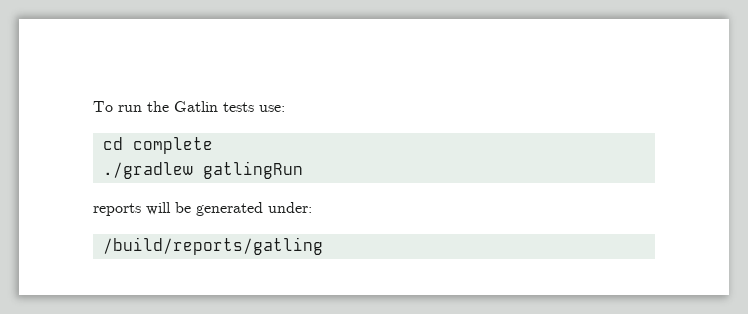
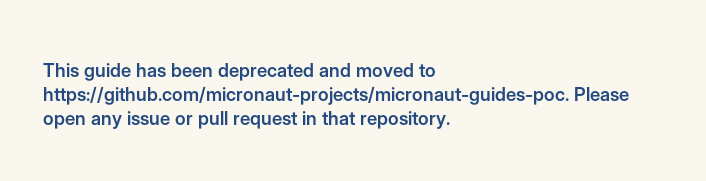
[93,101,285,112] [102,137,213,154] [102,161,303,179] [93,202,312,216] [102,237,323,255] To run the Gatlin tests use: // cd complete // ./gradlew gatlingRun // reports will be generated under: // /build/reports/gatling -> [43,63,436,81] [43,86,629,105] [43,111,450,129] This guide has been deprecated and moved to https://github.com/micronaut-projects/micronaut-guides-poc. Please open any issue or pull request in that repository.

